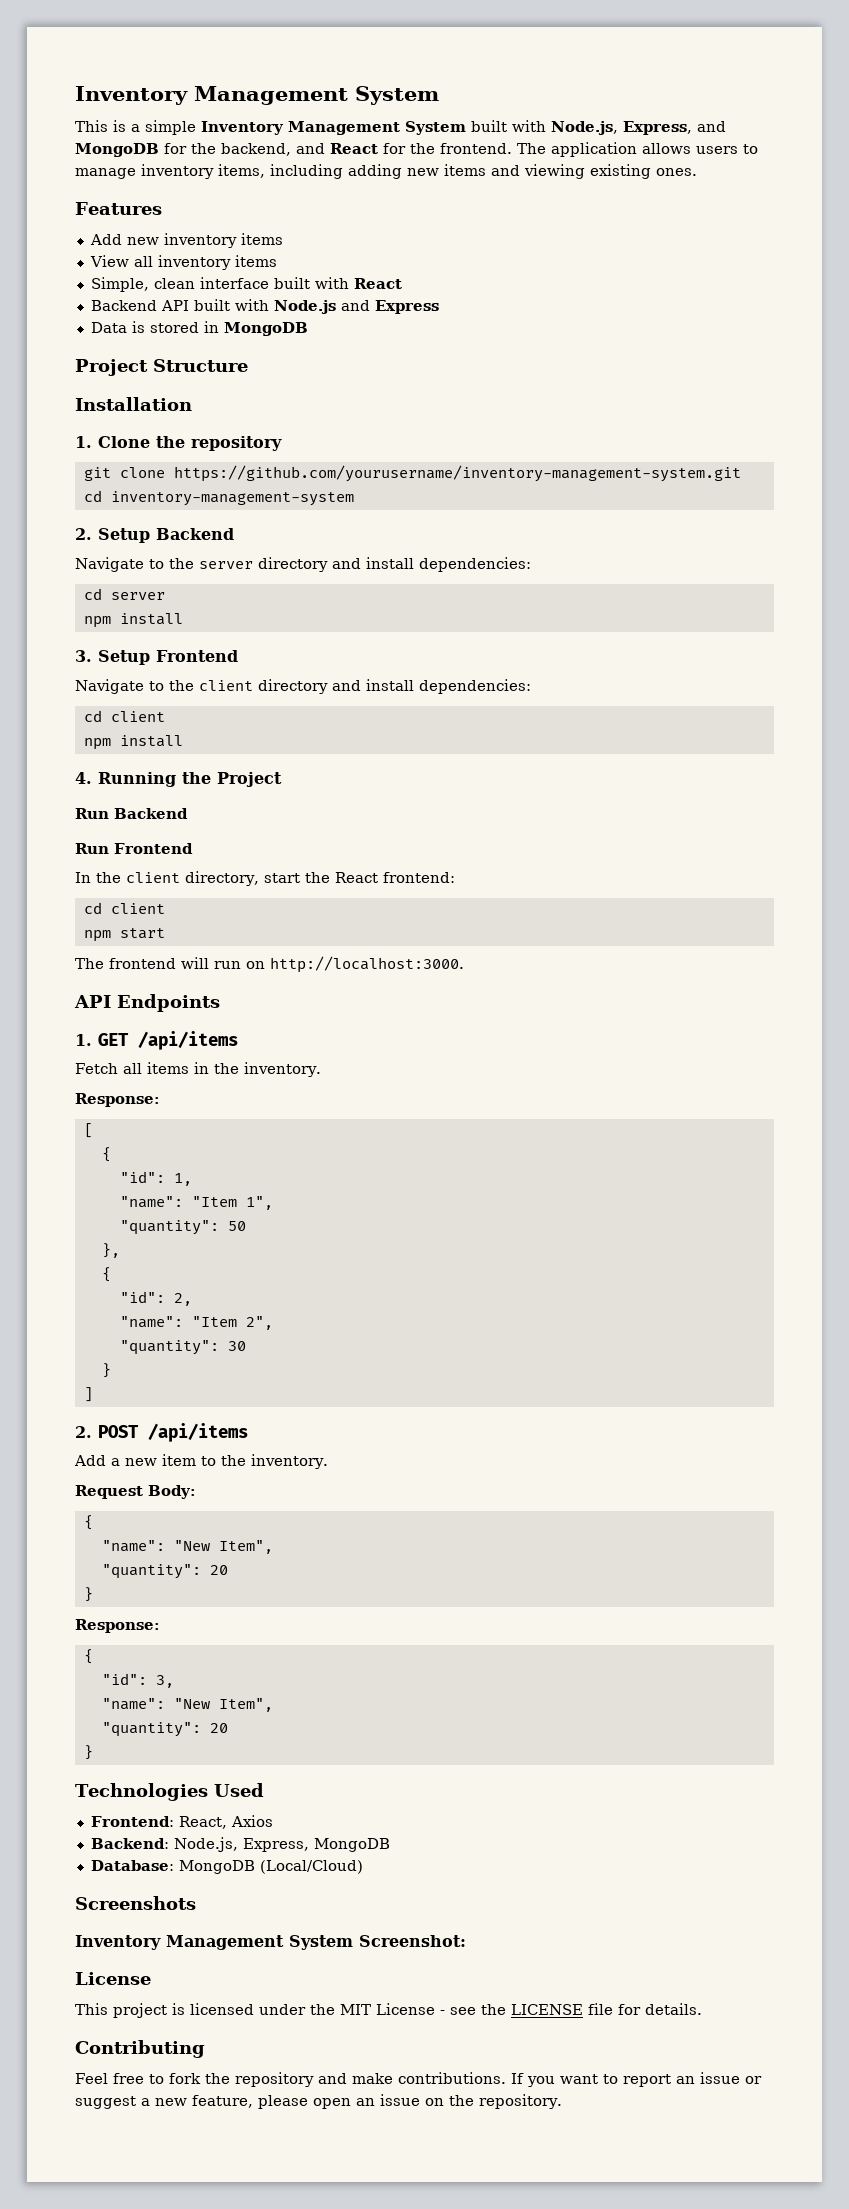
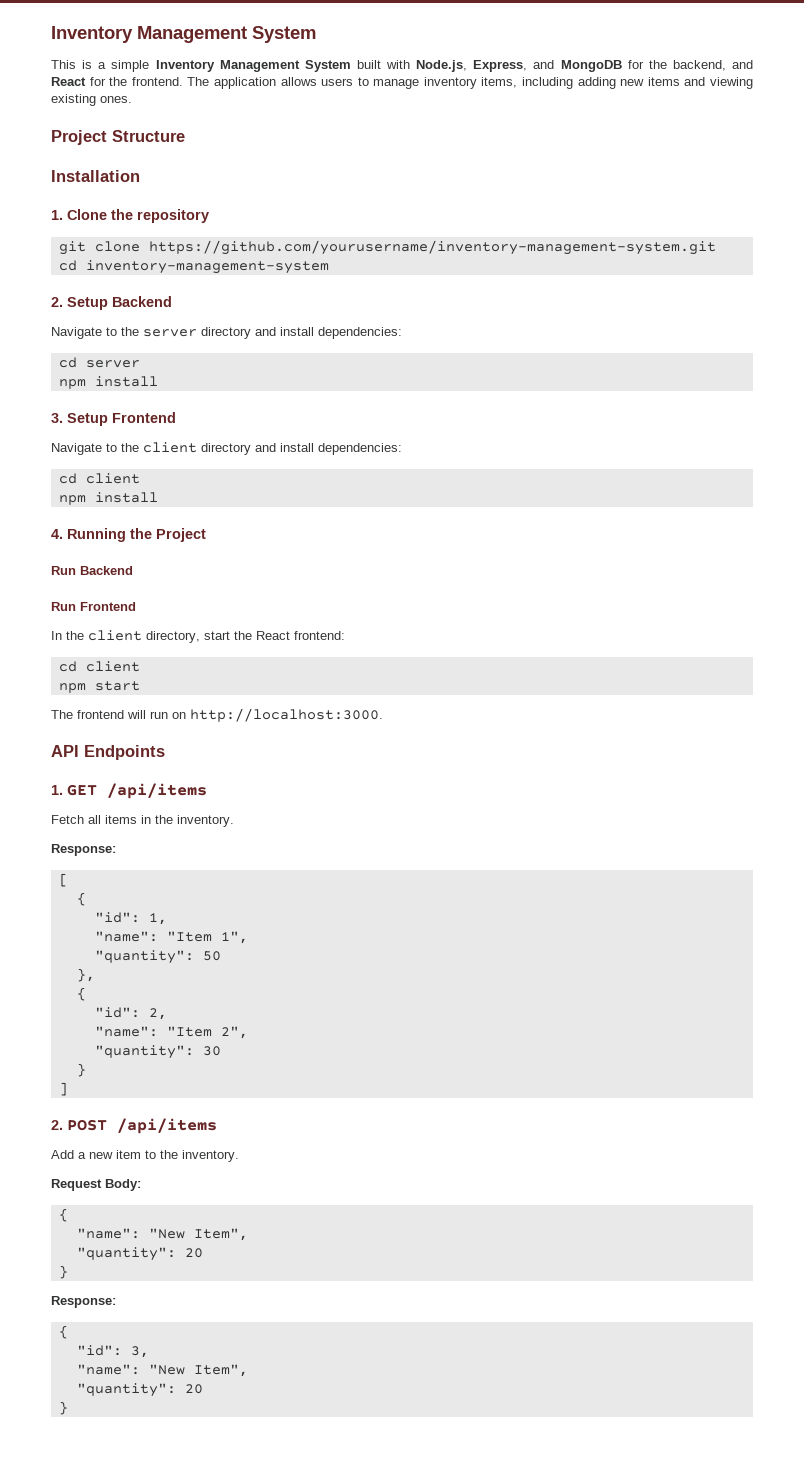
[75,202,162,215] [89,233,283,248] [89,255,277,270] [90,277,402,292] [90,299,439,314] [90,321,308,336] // Features // Add new inventory items // View all inventory items // Simple, clean interface built with React // Backend API built with Node.js and Express // Data is stored in MongoDB -> (132, 99) none
[75,1783,264,1801] [90,1815,273,1829] [90,1837,390,1852] [90,1860,363,1874] [75,1896,196,1910] [75,1935,466,1950] [75,1972,151,1985] [75,2003,702,2018] [75,2040,205,2058] [75,2072,762,2087] [75,2094,562,2109] // Technologies Used // Frontend: React, Axios // Backend: Node.js, Express, MongoDB // Database: MongoDB (Local/Cloud) // Screenshots // Inventory Management System Screenshot: // License // This project is licensed under the MIT License - see the LICENSE file for details. // Contributing // Feel free to fork the repository and make contributions. If you want to report an issue or suggest a new feature, please open an issue on the repository. -> (68, 1408) none

